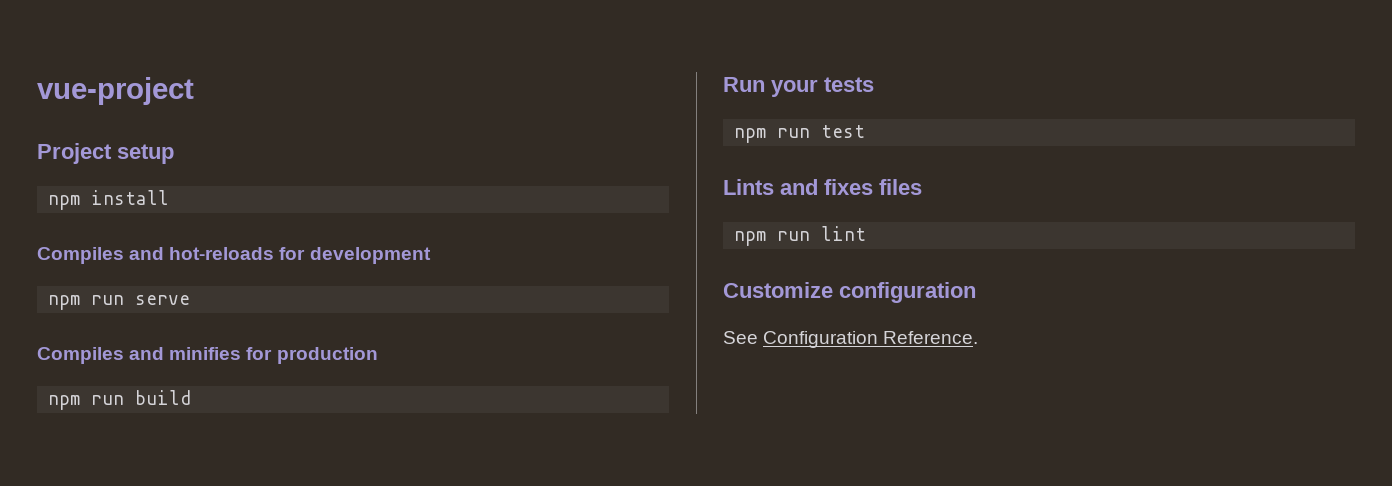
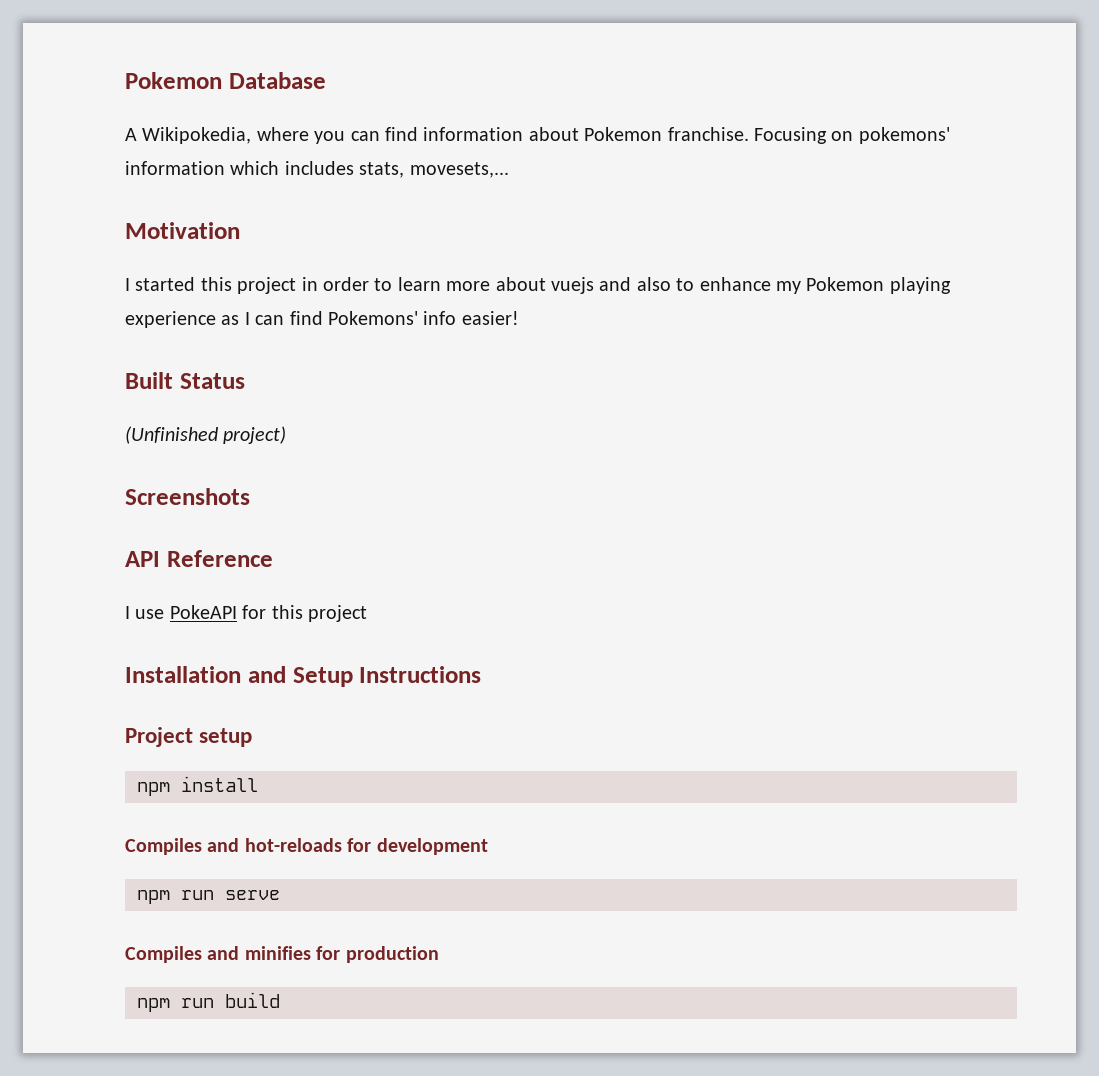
[37,77,194,105] vue-project -> [125,72,326,89] [125,127,950,144] [125,161,509,178] [125,222,240,239] [125,277,951,294] [125,311,519,328] [125,372,245,389] [125,426,287,444] [125,488,250,505] [125,550,273,567] [125,605,367,622] [125,666,482,687] Pokemon Database // A Wikipokedia, where you can find information about Pokemon franchise. Focusing on pokemons' information which includes stats, movesets,... // Motivation // I started this project in order to learn more about vuejs and also to enhance my Pokemon playing experience as I can find Pokemons' info easier! // Built Status // (Unfinished project) // Screenshots // API Reference // I use PokeAPI for this project // Installation and Setup Instructions
[723,77,874,97] [734,125,866,143] [723,179,922,195] [734,226,867,246] [723,282,976,303] [723,331,979,348] // Run your tests // npm run test // Lints and fixes files // npm run lint // Customize configuration // See Configuration Reference. -> (280, 1000) none

